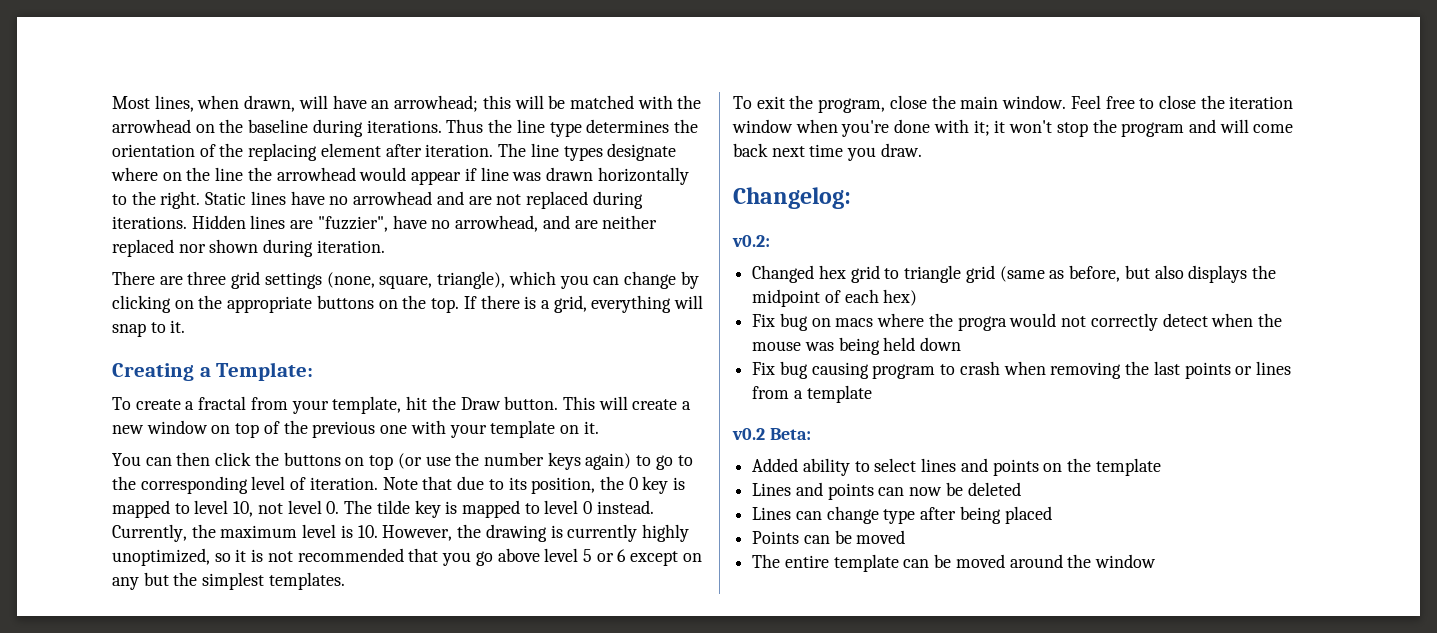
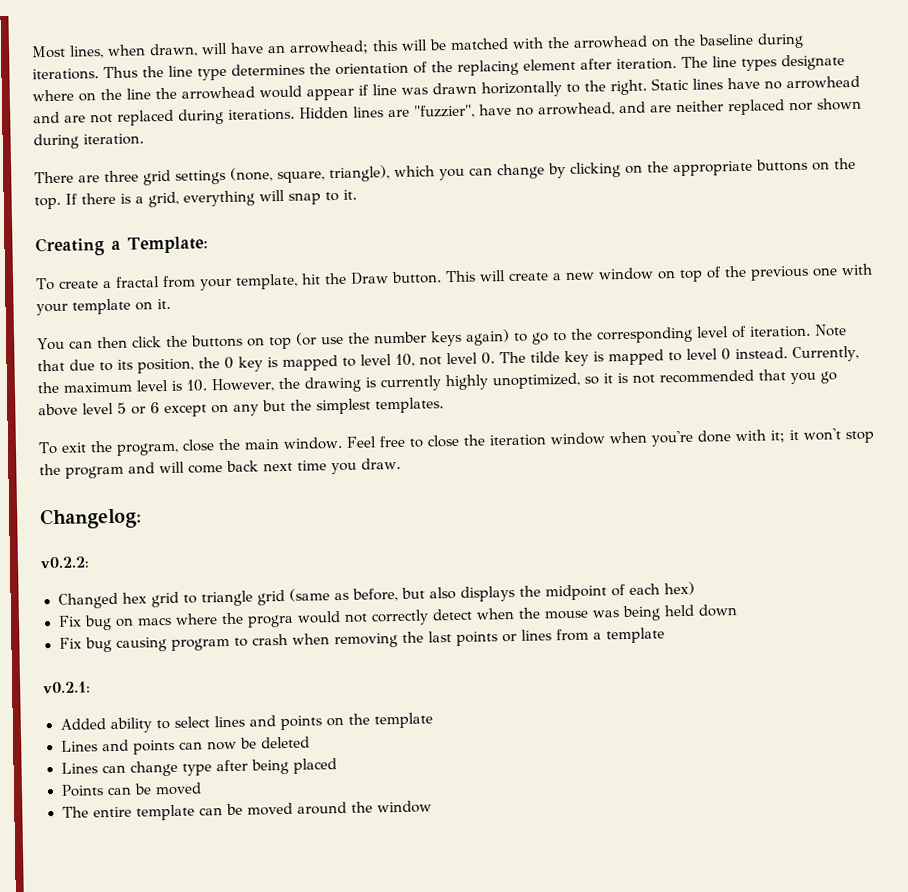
[732,235,770,247] v0.2: -> [40,556,90,569] v0.2.2:
[732,428,811,440] v0.2 Beta: -> [43,681,91,694] v0.2.1:

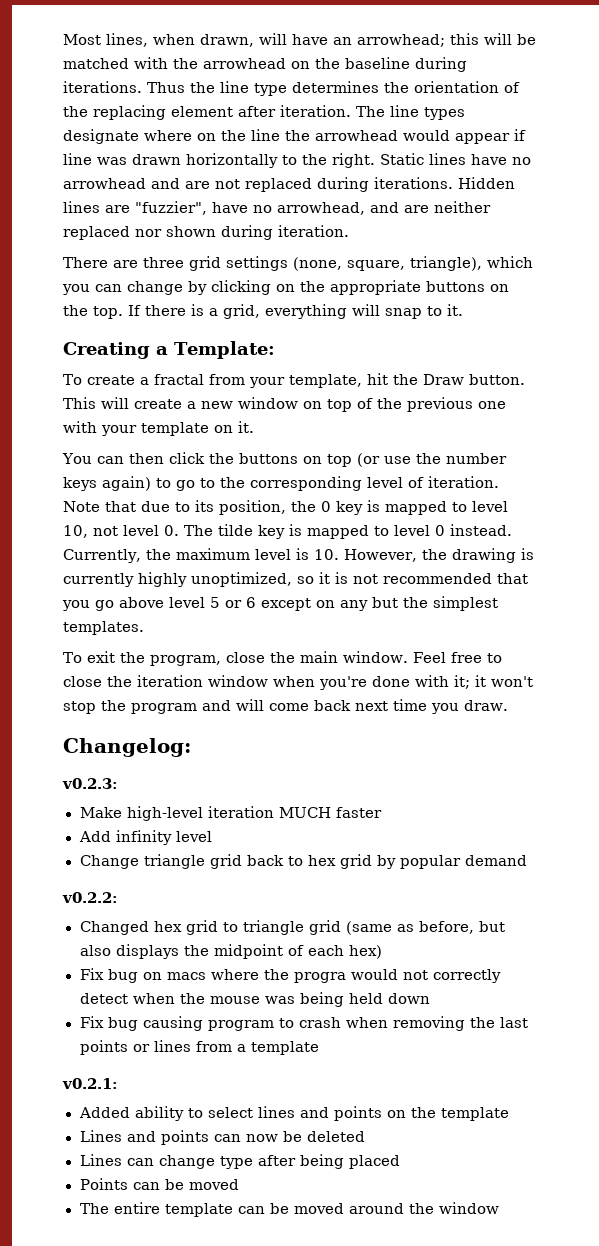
(142, 518) none -> [62,778,118,789] [79,806,382,821] [78,830,212,845] [79,854,527,869] // v0.2.3: // Make high-level iteration MUCH faster // Add infinity level // Change triangle grid back to hex grid by popular demand

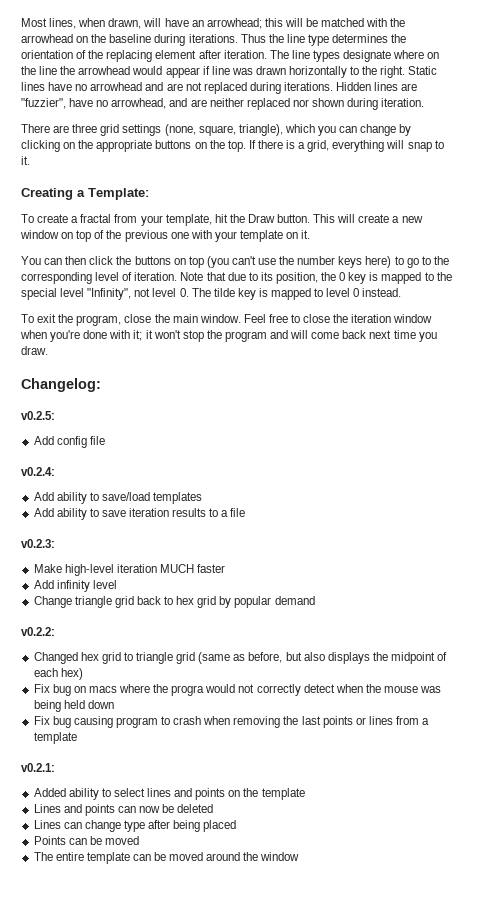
[356,453,380,467] (or -> [206,256,256,268] (you can't
[102,476,151,491] again) -> [365,256,392,268] here)
[472,501,508,512] [63,525,88,538] level 10, -> [436,272,452,281] [21,288,132,300] the special level "Infinity",
[63,548,534,563] [63,572,528,587] [62,596,498,611] [63,621,144,635] Currently, the maximum level is 10. However, the drawing is currently highly unoptimized, so it is not recommended that you go above level 5 or 6 except on any but the simplest templates. -> (402, 292) none
(191, 747) none -> [21,411,55,420] [33,436,105,448] [21,467,55,476] [33,492,203,504] [33,508,246,520] // v0.2.5: // Add config file // v0.2.4: // Add ability to save/load templates // Add ability to save iteration results to a file

